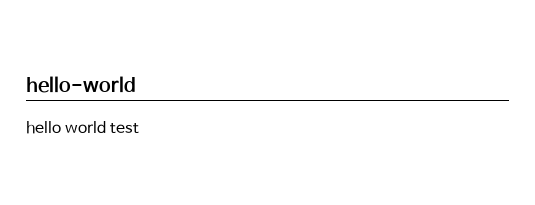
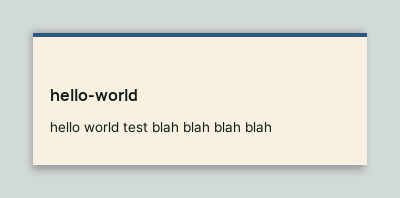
(140, 128) none -> [152,122,272,133] blah blah blah blah

